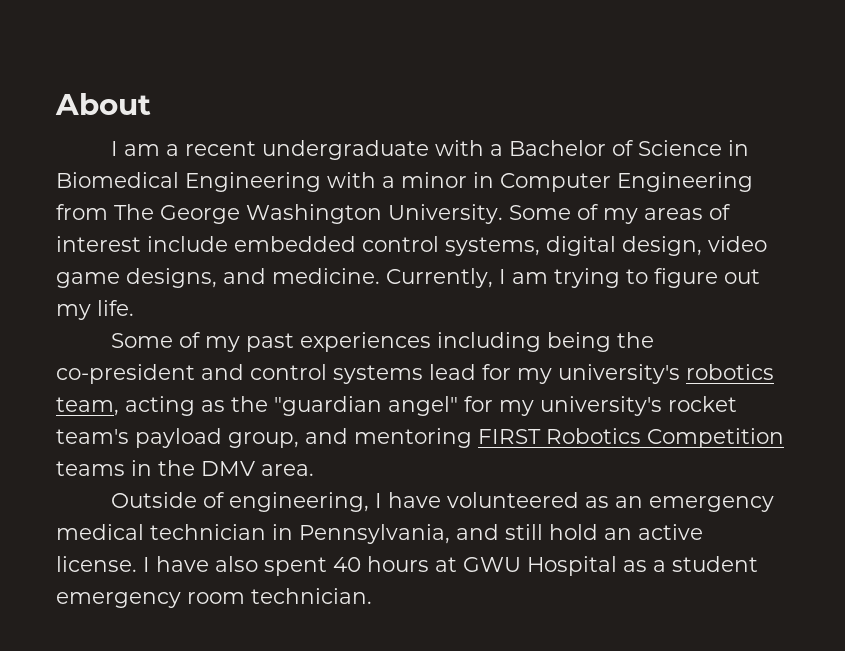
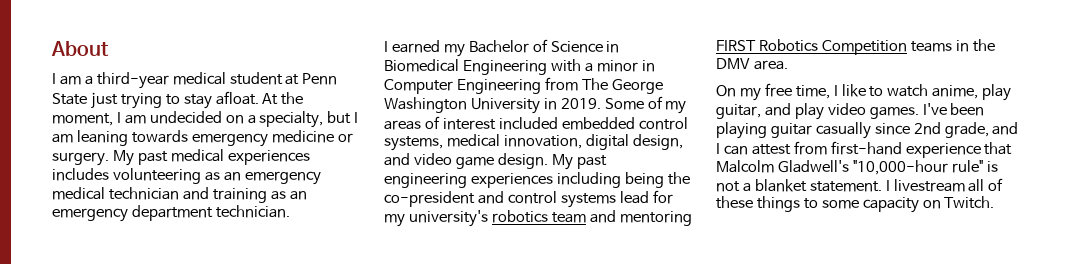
[185,140,504,160] recent undergraduate with a -> [96,72,338,89] [52,91,304,109] [52,111,359,128] [52,130,353,147] [52,149,310,166] [52,168,321,185] [52,187,307,203] [52,205,290,222] [384,40,465,57] third-year medical student at Penn State just trying to stay afloat. At the moment, I am undecided on a specialty, but I am leaning towards emergency medicine or surgery. My past medical experiences includes volunteering as an emergency medical technician and training as an emergency department technician. // I earned my
[388,204,503,224] University. -> [470,98,601,114] University in 2019.
[147,236,228,252] include -> [498,117,558,130] included
(540, 246) none -> [446,134,582,149] medical innovation,
(702, 246) none -> [384,153,410,166] and
[126,268,760,288] [56,300,134,320] [111,332,295,352] designs, and medicine. Currently, I am trying to figure out my life. // Some of my past -> [497,153,607,170] [384,173,467,188] design. My past engineering
[56,396,737,416] [56,428,299,448] team, acting as the "guardian angel" for my university's rocket team's payload group, -> [551,212,586,223] team
[111,492,775,512] [56,524,703,544] [56,556,758,576] [56,588,372,608] Outside of engineering, I have volunteered as an emergency medical technician in Pennsylvania, and still hold an active license. I have also spent 40 hours at GWU Hospital as a student emergency room technician. -> [716,83,1012,101] [716,103,985,120] [716,122,1019,139] [716,141,1013,158] [716,160,998,175] [716,178,1004,192] [716,196,995,213] On my free time, I like to watch anime, play guitar, and play video games. I've been playing guitar casually since 2nd grade, and I can attest from first-hand experience that Malcolm Gladwell's "10,000-hour rule" is not a blanket statement. I livestream all of these things to some capacity on Twitch.

